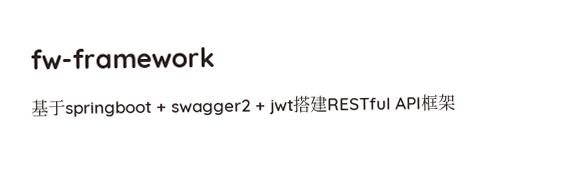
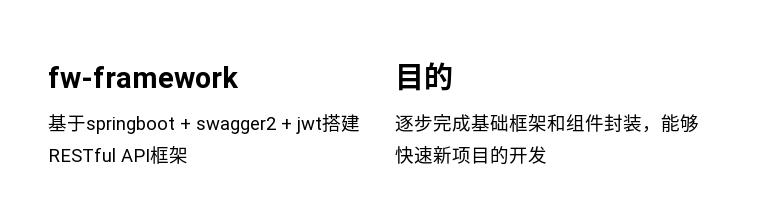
(456, 102) none -> [395,62,453,91] [395,114,699,133] [395,146,547,165] // 目的 // 逐步完成基础框架和组件封装，能够快速新项目的开发

